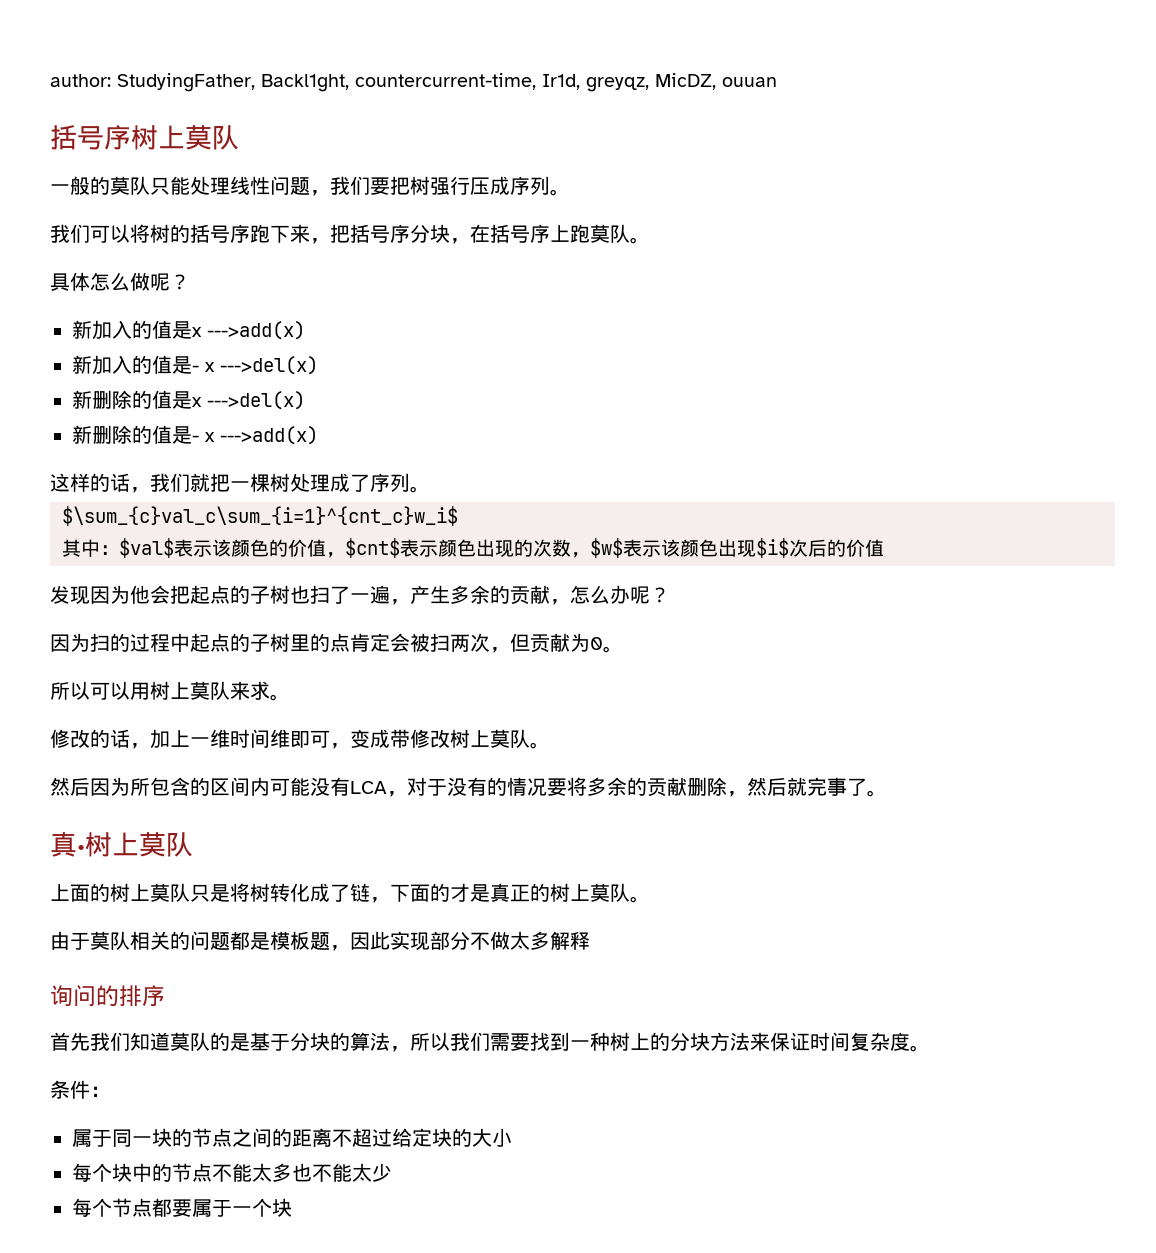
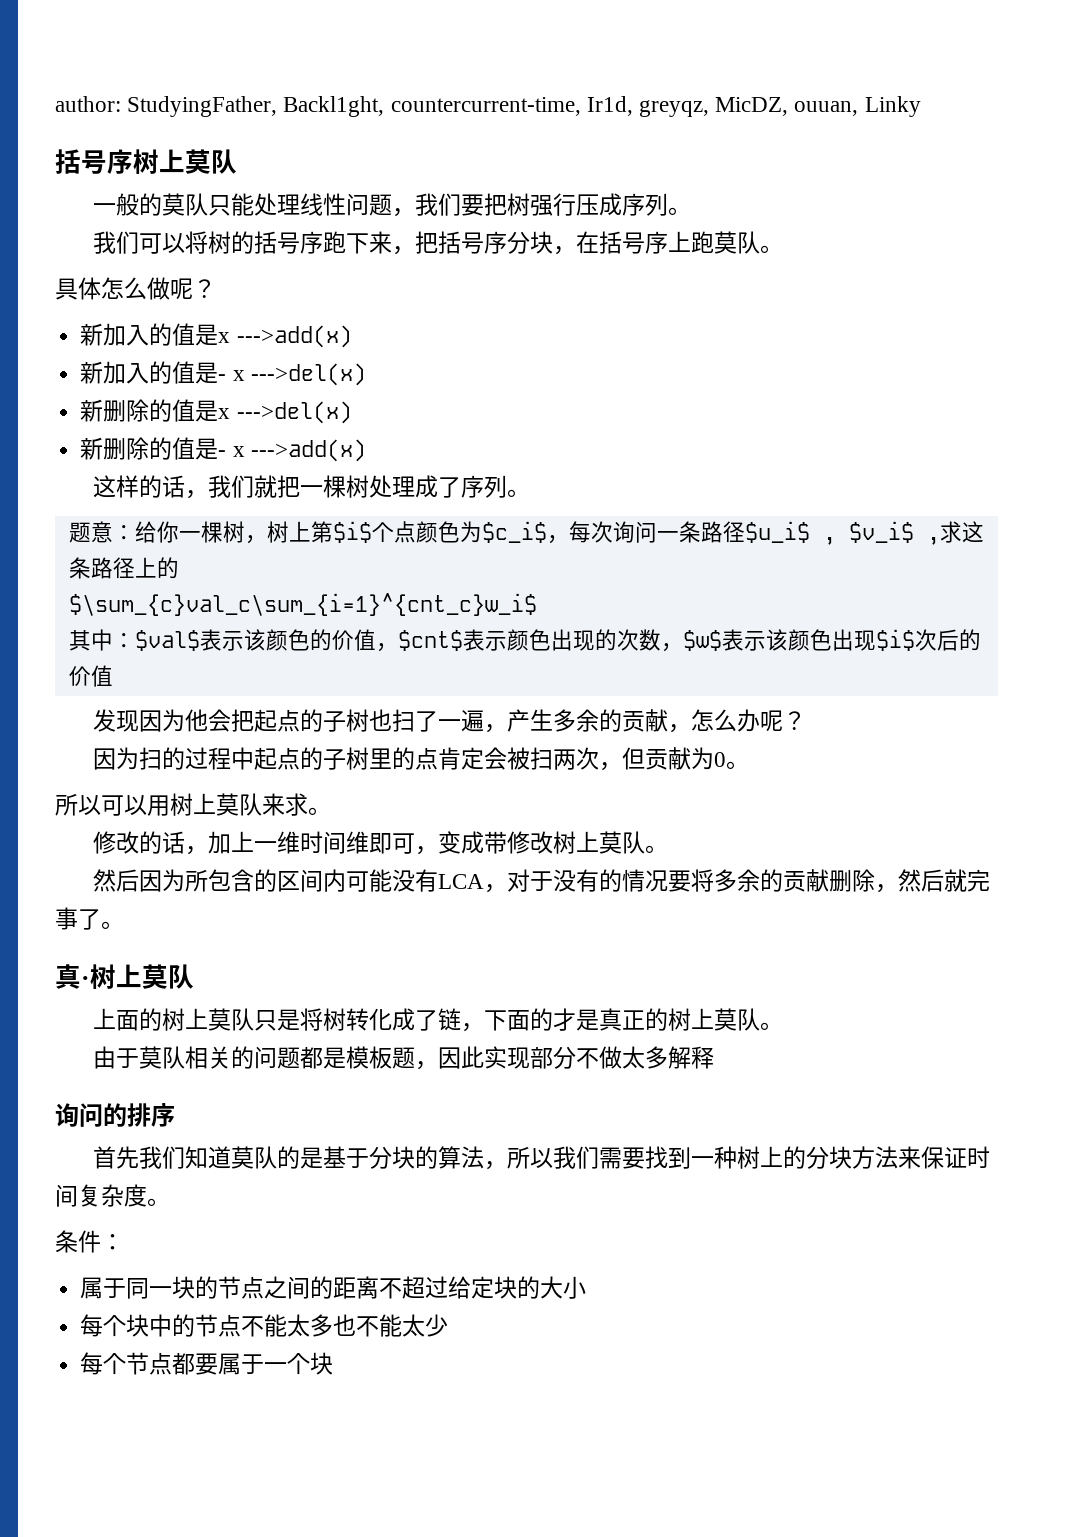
[722,77,777,87] ouuan -> [794,96,921,117] ouuan, Linky
(430, 489) none -> [68,521,984,545] [68,557,179,579] // 题意：给你一棵树，树上第$i$个点颜色为$c_i$，每次询问一条路径$u_i$ , $v_i$ ,求这条路径上的

